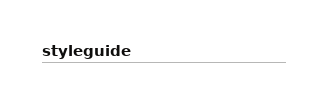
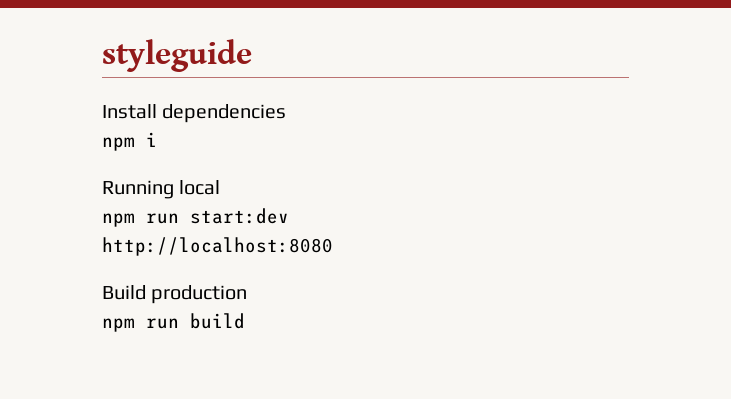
(131, 52) none -> [102,104,287,123] [102,132,157,151] [102,180,221,199] [102,208,289,227] [102,237,333,256] [102,285,248,304] [102,313,245,332] // Install dependencies // npm i // Running local // npm run start:dev // http://localhost:8080 // Build production // npm run build

